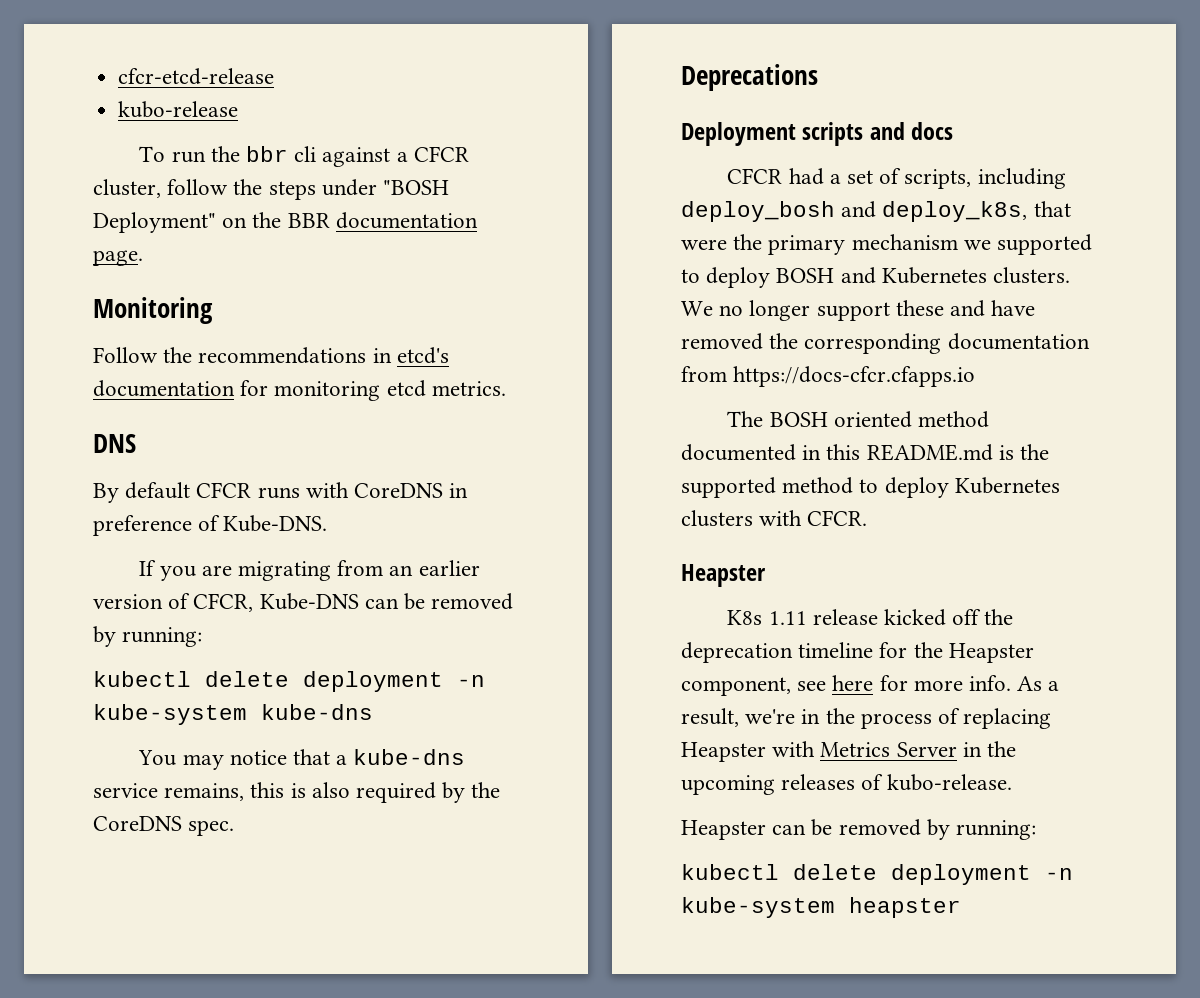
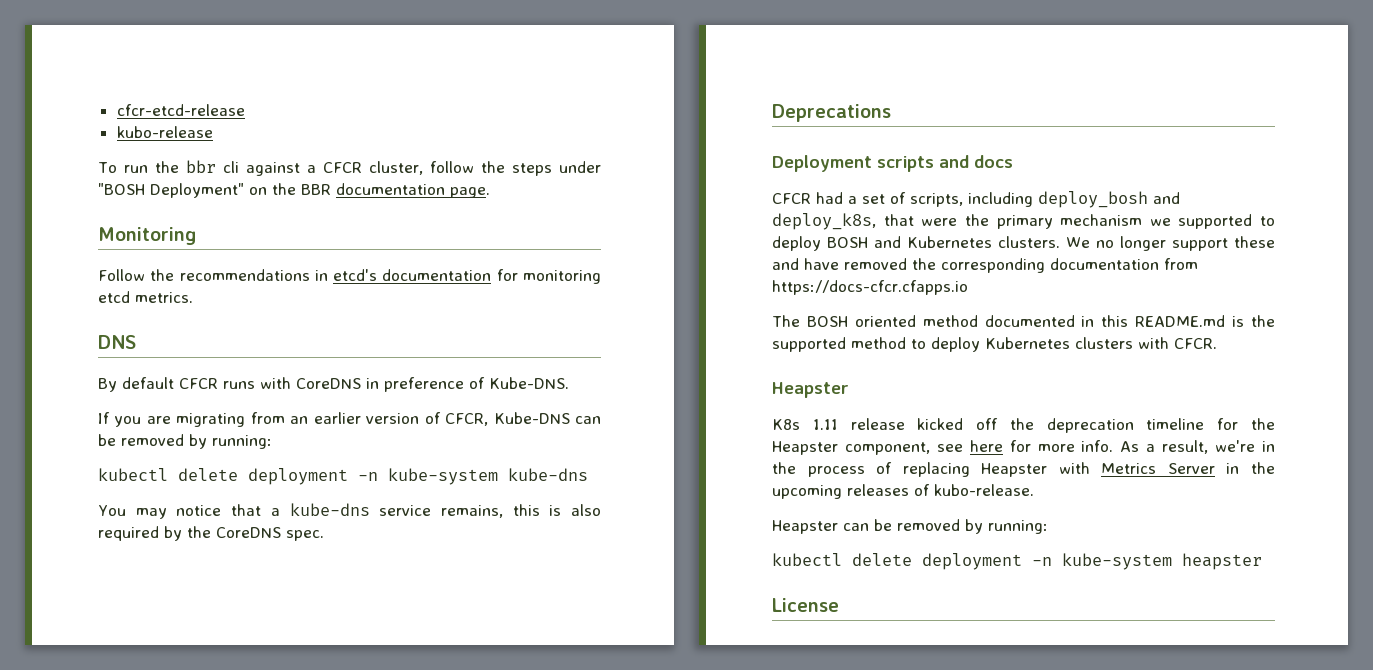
(961, 907) none -> [772,598,839,612] // License

